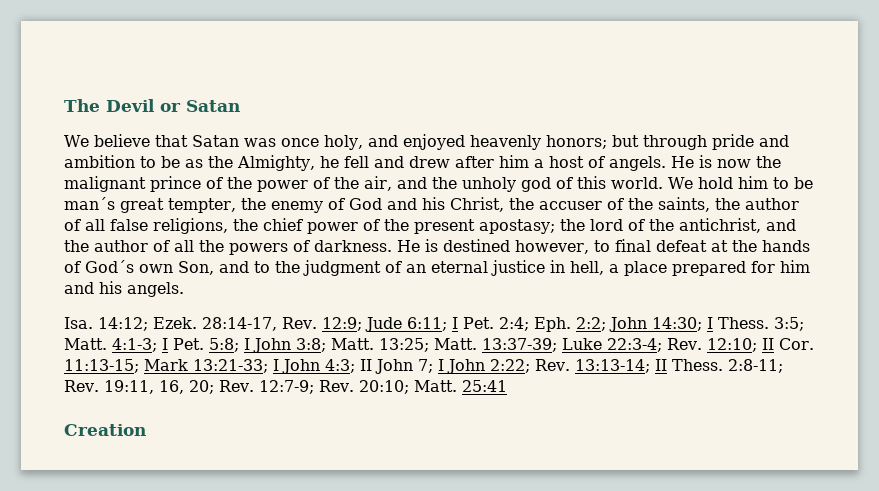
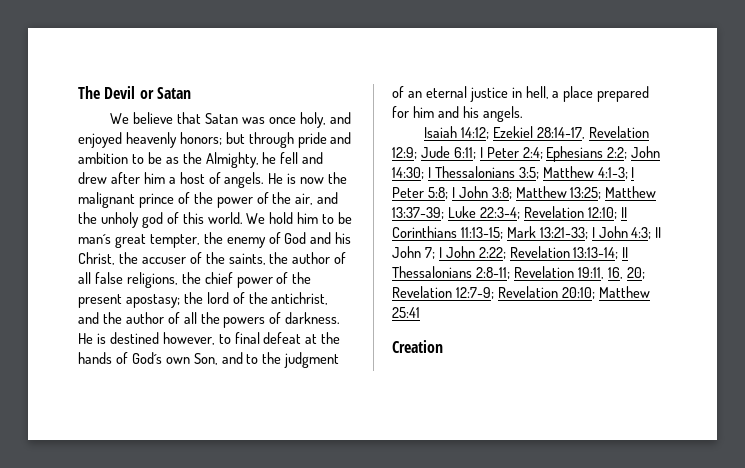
[64,317,317,331] Isa. 14:12; Ezek. 28:14-17, Rev. -> [424,126,649,139] Isaiah 14:12; Ezekiel 28:14-17, Revelation
[462,317,571,332] Pet. 2:4; Eph. -> [486,146,604,162] Peter 2:4; Ephesians
[717,317,804,331] [64,338,107,350] Thess. 3:5; Matt. -> [434,166,594,179] Thessalonians 3:5; Matthew
[173,338,204,350] Pet. -> [392,187,424,198] Peter
[331,338,477,352] Matt. 13:25; Matt. -> [515,186,657,199] Matthew 13:25; Matthew
[667,338,702,350] Rev. -> [523,206,584,218] Revelation
[778,338,814,350] Cor. -> [392,226,457,238] Corinthians
[535,359,570,371] Rev. -> [509,246,570,258] Revelation
[671,359,783,373] [64,380,457,394] Thess. 2:8-11; Rev. 19:11, 16, 20; Rev. 12:7-9; Rev. 20:10; Matt. -> [392,266,645,279] [392,286,650,299] Thessalonians 2:8-11; Revelation 19:11, 16, 20; Revelation 12:7-9; Revelation 20:10; Matthew

